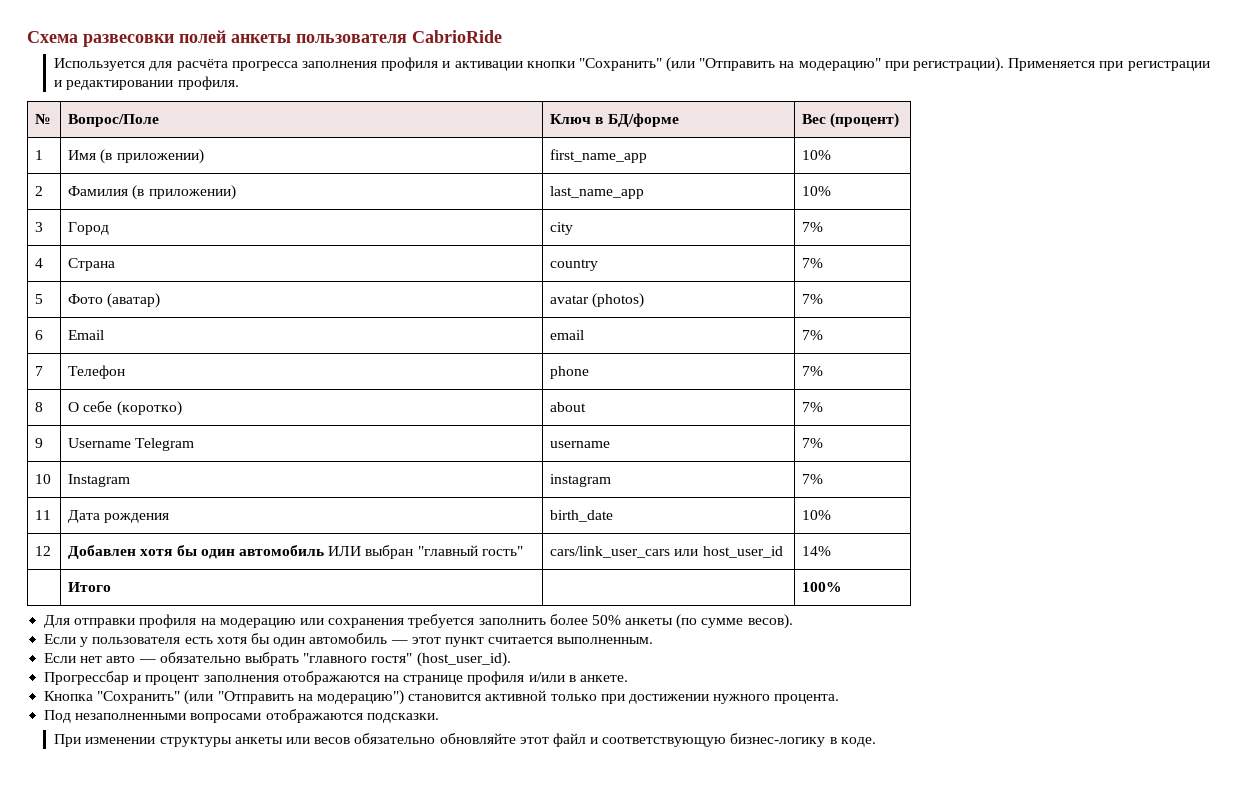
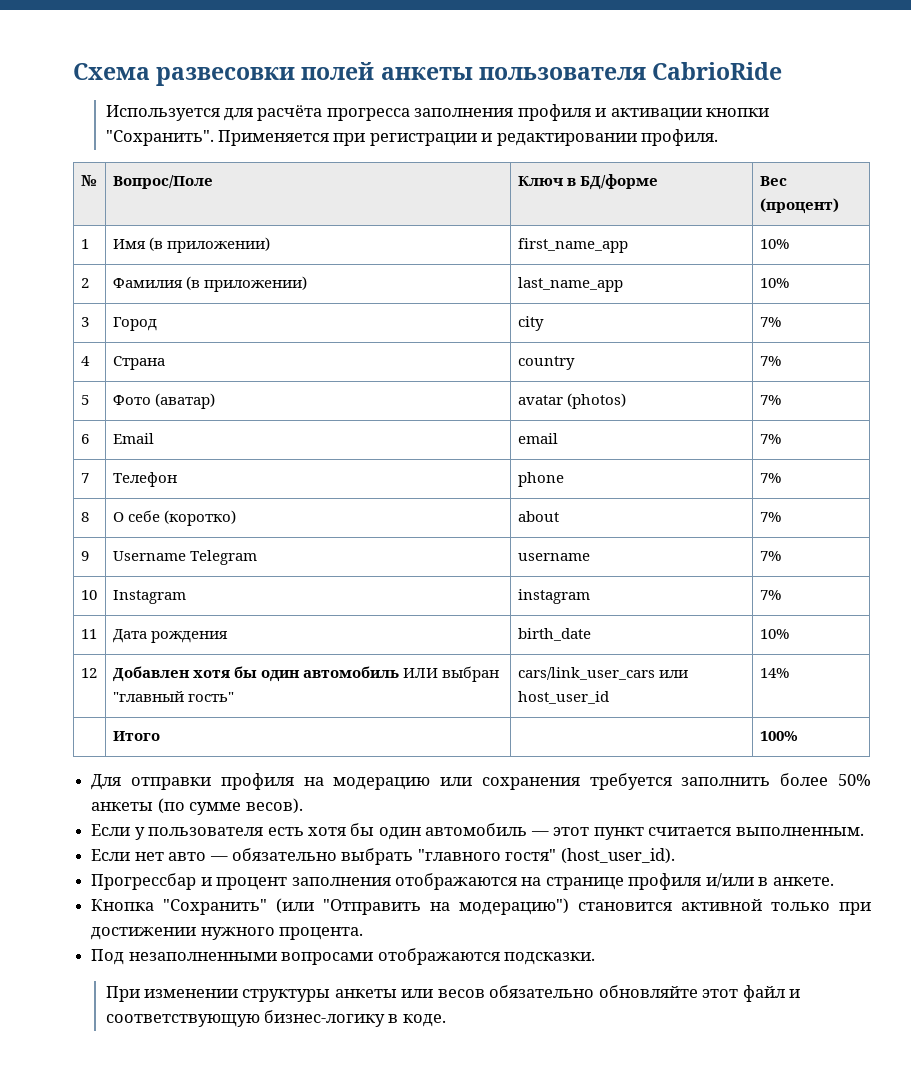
[578,57,1005,72] "Сохранить" (или "Отправить на модерацию" при регистрации). -> [105,130,214,146] "Сохранить".

